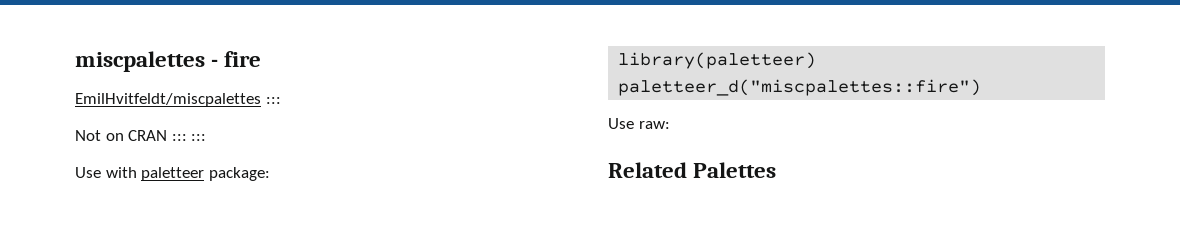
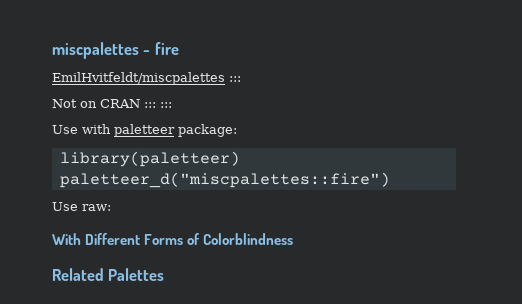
(670, 125) none -> [52,233,294,245] // With Different Forms of Colorblindness

